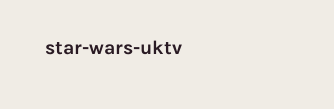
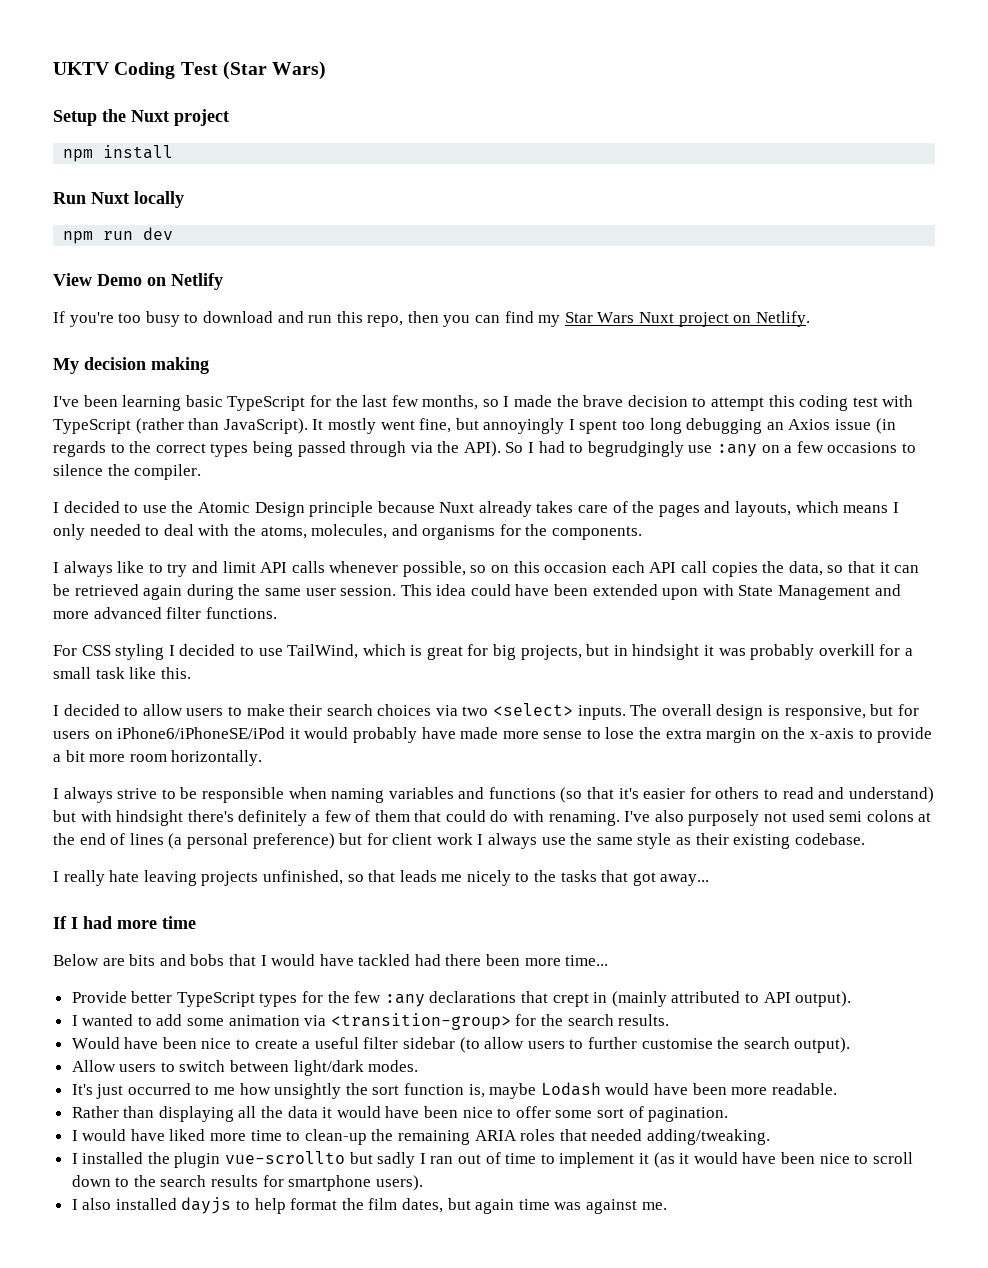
[45,40,182,55] star-wars-uktv -> [53,61,327,80] [53,109,229,126] [63,145,174,162] [53,191,184,208] [63,227,174,244] [53,273,223,290] [53,311,810,327] [53,357,209,374] [53,395,914,411] [53,418,896,434] [53,441,916,457] [53,464,202,480] [53,501,899,517] [53,524,643,540] [53,561,920,577] [53,584,901,600] [53,607,277,619] [53,644,913,660] [53,667,191,679] [53,703,919,720] [53,727,933,743] [53,750,263,766] [53,787,934,803] [53,810,932,826] [53,833,865,849] [53,870,710,886] [53,916,196,929] [53,954,609,966] [71,991,852,1007] [71,1013,670,1030] [71,1037,851,1053] [71,1060,419,1076] [71,1082,837,1099] [71,1106,729,1122] [71,1129,770,1145] [71,1151,913,1168] [71,1175,423,1191] [71,1197,667,1214] UKTV Coding Test (Star Wars) // Setup the Nuxt project // npm install // Run Nuxt locally // npm run dev // View Demo on Netlify // If you're too busy to download and run this repo, then you can find my Star Wars Nuxt project on Netlify. // My decision making // I've been learning basic TypeScript for the last few months, so I made the brave decision to attempt this coding test with TypeScript (rather than JavaScript). It mostly went fine, but annoyingly I spent too long debugging an Axios issue (in regards to the correct types being passed through via the API). So I had to begrudgingly use :any on a few occasions to silence the compiler. // I decided to use the Atomic Design principle because Nuxt already takes care of the pages and layouts, which means I only needed to deal with the atoms, molecules, and organisms for the components. // I always like to try and limit API calls whenever possible, so on this occasion each API call copies the data, so that it can be retrieved again during the same user session. This idea could have been extended upon with State Management and more advanced filter functions. // For CSS styling I decided to use TailWind, which is great for big projects, but in hindsight it was probably overkill for a small task like this. // I decided to allow users to make their search choices via two <select> inputs. The overall design is responsive, but for users on iPhone6/iPhoneSE/iPod it would probably have made more sense to lose the extra margin on the x-axis to provide a bit more room horizontally. // I always strive to be responsible when naming variables and functions (so that it's easier for others to read and understand) but with hindsight there's definitely a few of them that could do with renaming. I've also purposely not used semi colons at the end of lines (a personal preference) but for client work I always use the same style as their existing codebase. // I really hate leaving projects unfinished, so that leads me nicely to the tasks that got away... // If I had more time // Below are bits and bobs that I would have tackled had there been more time... // Provide better TypeScript types for the few :any declarations that crept in (mainly attributed to API output). // I wanted to add some animation via <transition-group> for the search results. // Would have been nice to create a useful filter sidebar (to allow users to further customise the search output). // Allow users to switch between light/dark modes. // It's just occurred to me how unsightly the sort function is, maybe Lodash would have been more readable. // Rather than displaying all the data it would have been nice to offer some sort of pagination. // I would have liked more time to clean-up the remaining ARIA roles that needed adding/tweaking. // I installed the plugin vue-scrollto but sadly I ran out of time to implement it (as it would have been nice to scroll down to the search results for smartphone users). // I also installed dayjs to help format the film dates, but again time was against me.

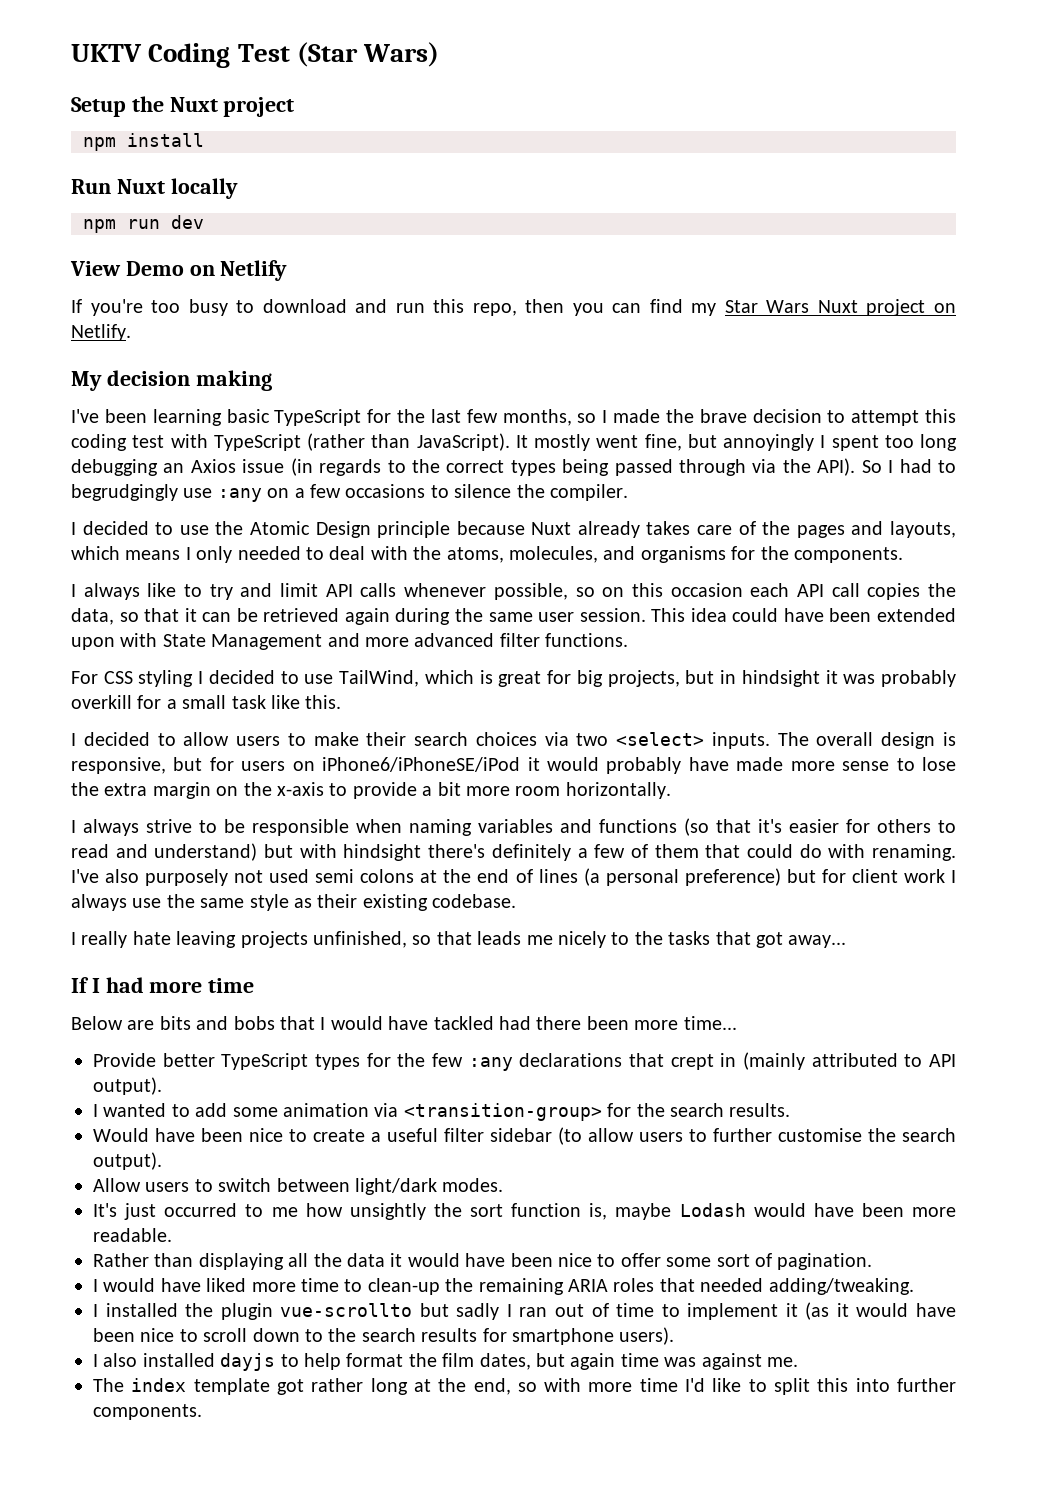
(667, 1206) none -> [93,1378,956,1395] [93,1404,202,1420] // The index template got rather long at the end, so with more time I'd like to split this into further components.

